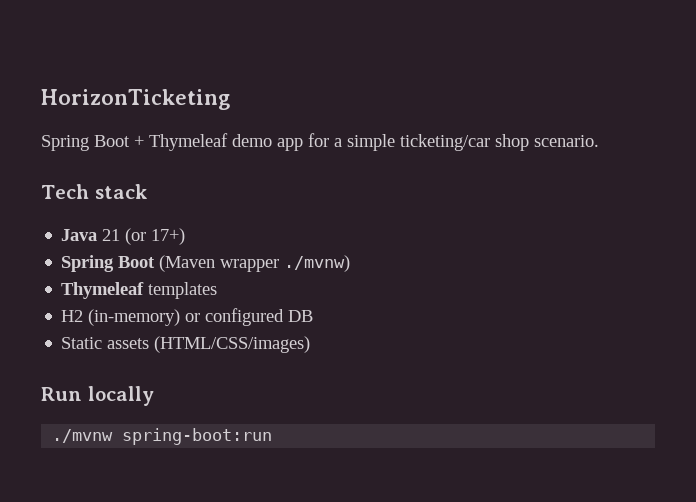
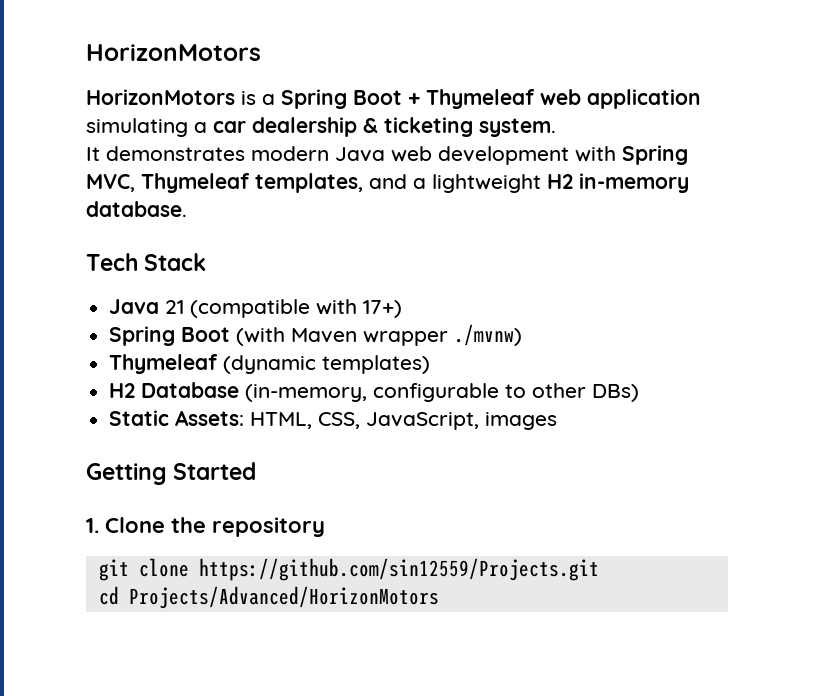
[41,89,230,110] [41,133,599,151] HorizonTicketing // Spring Boot + Thymeleaf demo app for a simple ticketing/car shop scenario. -> [86,44,261,61] [86,89,701,109] [86,117,556,137] [86,145,688,165] [86,173,689,193] [86,201,187,217] HorizonMotors // HorizonMotors is a Spring Boot + Thymeleaf web application simulating a car dealership & ticketing system. // It demonstrates modern Java web development with Spring MVC, Thymeleaf templates, and a lightweight H2 in-memory database.
[94,184,148,199] stack -> [144,253,207,271] Stack
[125,228,147,245] (or -> [190,299,358,318] (compatible with
[159,255,216,272] (Maven -> [236,327,358,346] (with Maven
[148,282,218,299] [61,308,314,326] [61,336,311,353] [41,386,154,406] [52,428,273,445] templates // H2 (in-memory) or configured DB // Static assets (HTML/CSS/images) // Run locally // ./mvnw spring-boot:run -> [223,355,431,374] [109,382,640,402] [109,410,558,430] [86,462,257,485] [86,517,325,537] [98,558,599,581] [98,586,439,609] (dynamic templates) // H2 Database (in-memory, configurable to other DBs) // Static Assets: HTML, CSS, JavaScript, images // Getting Started // 1. Clone the repository // git clone https://github.com/sin12559/Projects.git // cd Projects/Advanced/HorizonMotors

